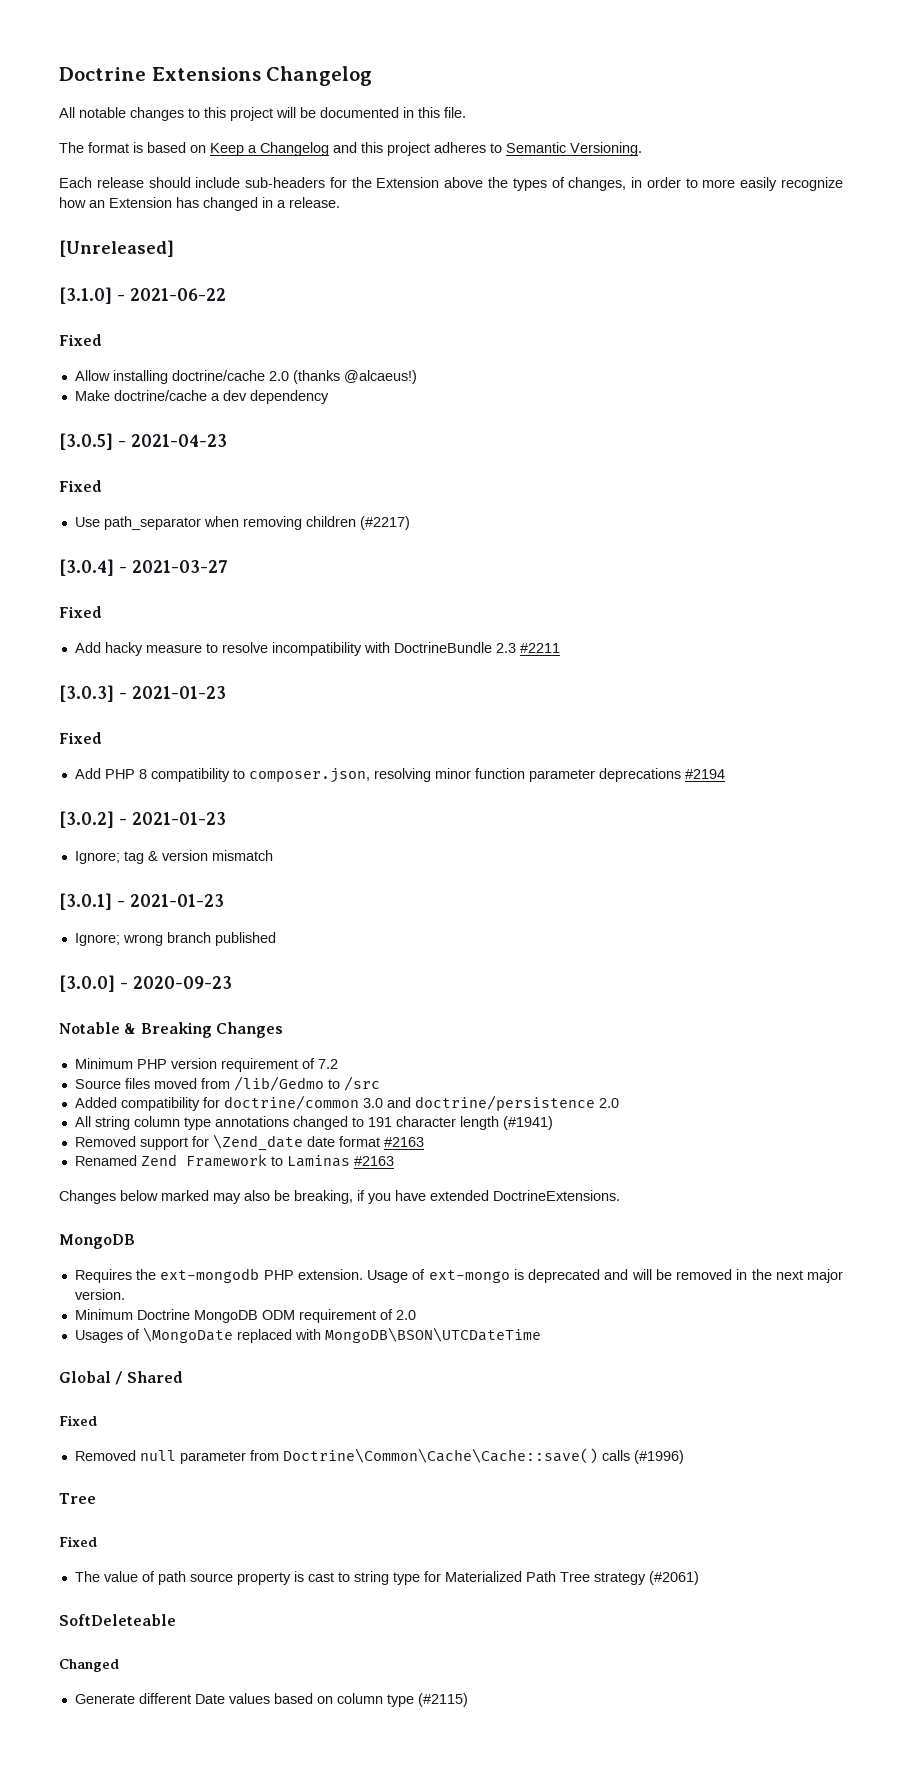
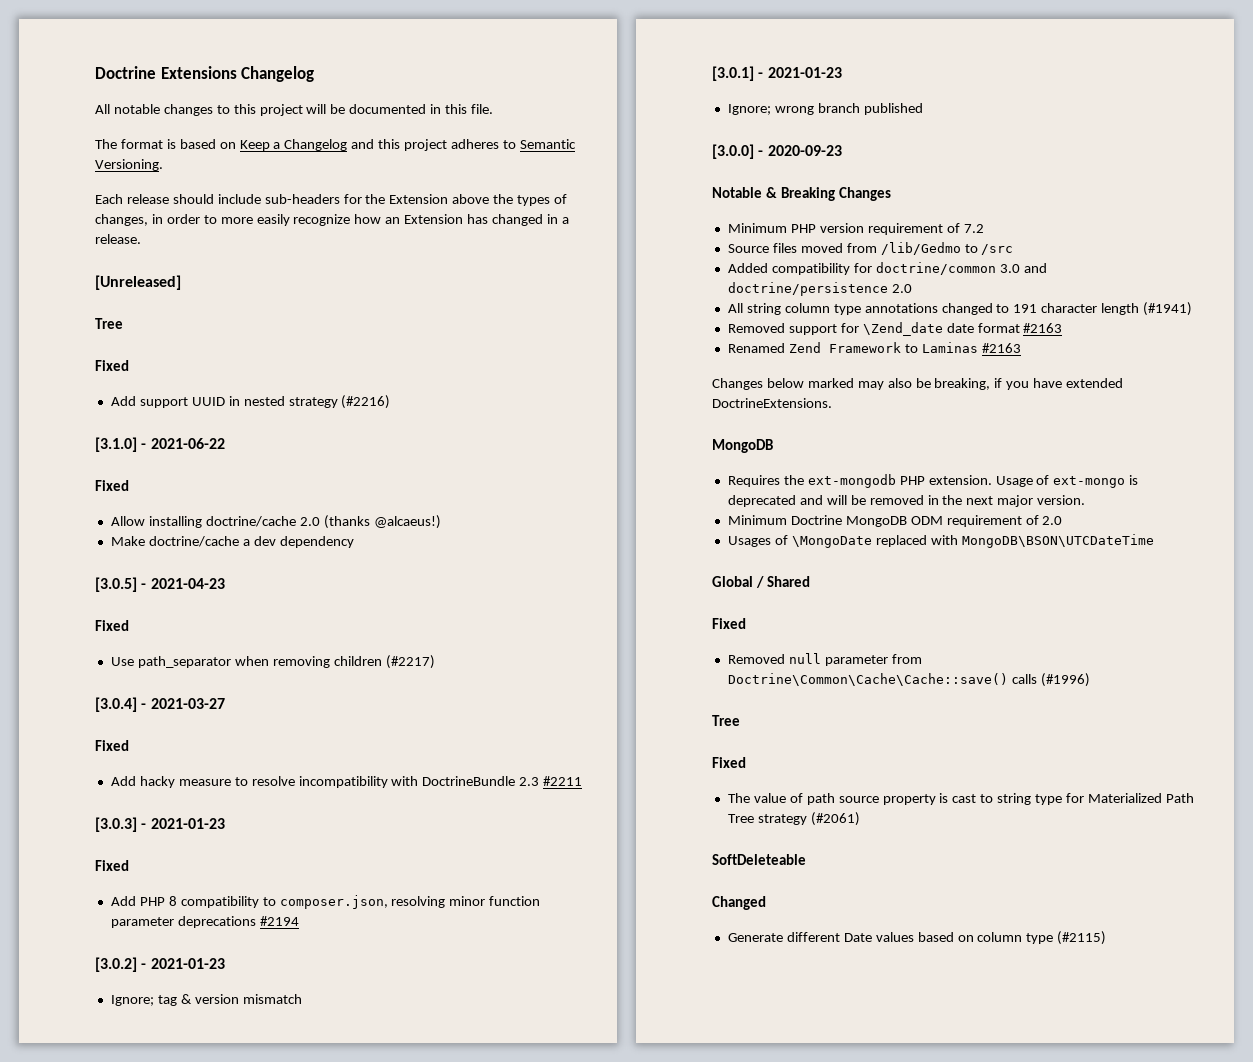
(174, 248) none -> [95,318,123,329] [95,360,129,371] [110,395,391,409] // Tree // Fixed // Add support UUID in nested strategy (#2216)

